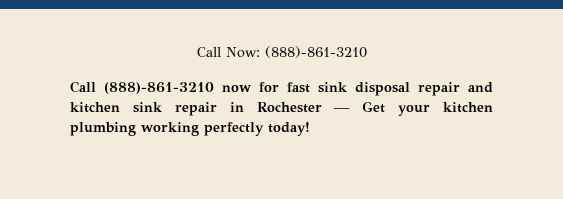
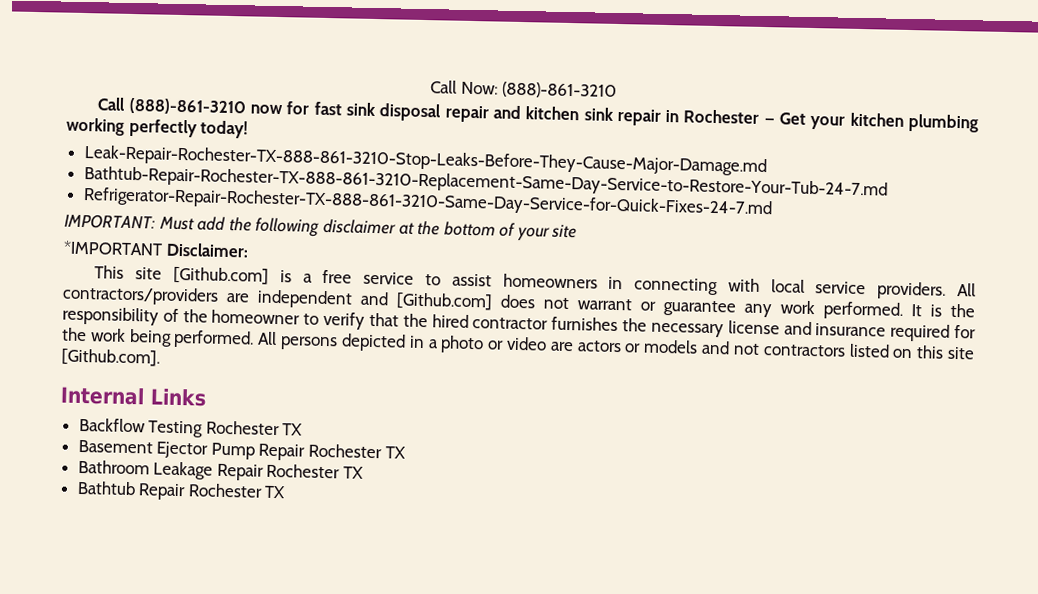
(310, 129) none -> [83,145,767,177] [83,166,888,200] [82,187,773,219] [64,213,578,242] [63,240,249,258] [94,265,977,300] [62,285,975,320] [62,306,977,342] [62,327,976,360] [61,348,160,367] [60,386,207,407] [78,417,304,438] [77,439,406,461] [77,459,365,481] [76,480,287,501] // Leak-Repair-Rochester-TX-888-861-3210-Stop-Leaks-Before-They-Cause-Major-Damage.md // Bathtub-Repair-Rochester-TX-888-861-3210-Replacement-Same-Day-Service-to-Restore-Your-Tub-24-7.md // Refrigerator-Repair-Rochester-TX-888-861-3210-Same-Day-Service-for-Quick-Fixes-24-7.md // IMPORTANT: Must add the following disclaimer at the bottom of your site // *IMPORTANT Disclaimer: // This site [Github.com] is a free service to assist homeowners in connecting with local service providers. All contractors/providers are independent and [Github.com] does not warrant or guarantee any work performed. It is the responsibility of the homeowner to verify that the hired contractor furnishes the necessary license and insurance required for the work being performed. All persons depicted in a photo or video are actors or models and not contractors listed on this site [Github.com]. // Internal Links // Backflow Testing Rochester TX // Basement Ejector Pump Repair Rochester TX // Bathroom Leakage Repair Rochester TX // Bathtub Repair Rochester TX

